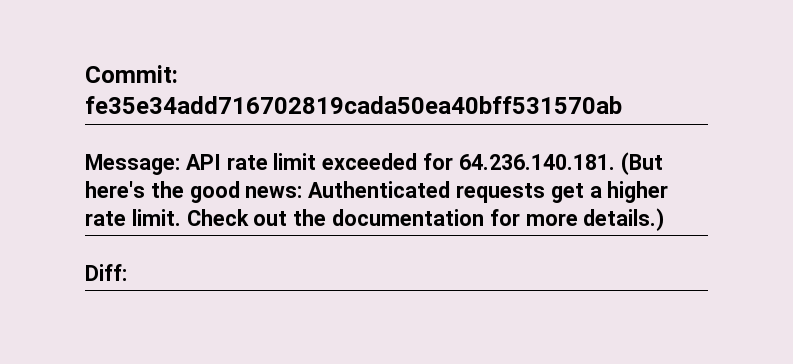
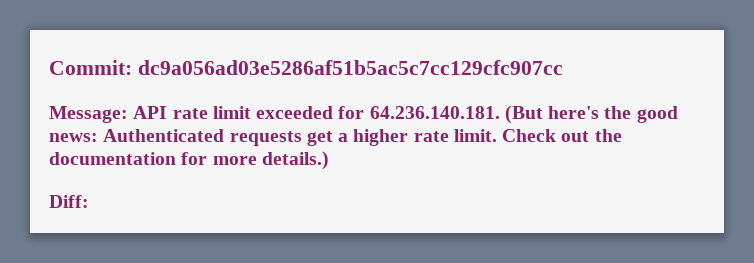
[85,96,622,114] fe35e34add716702819cada50ea40bff531570ab -> [137,60,563,75] dc9a056ad03e5286af51b5ac5c7cc129cfc907cc

